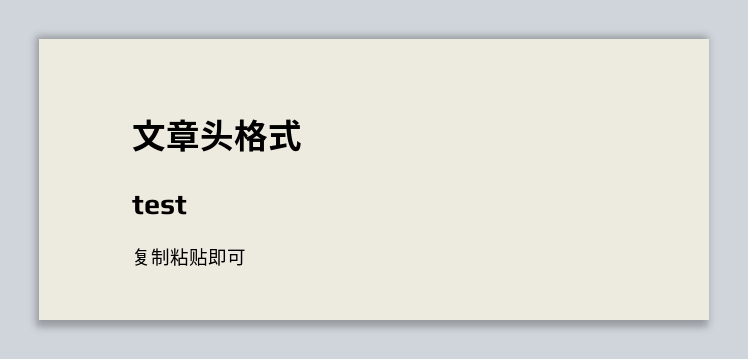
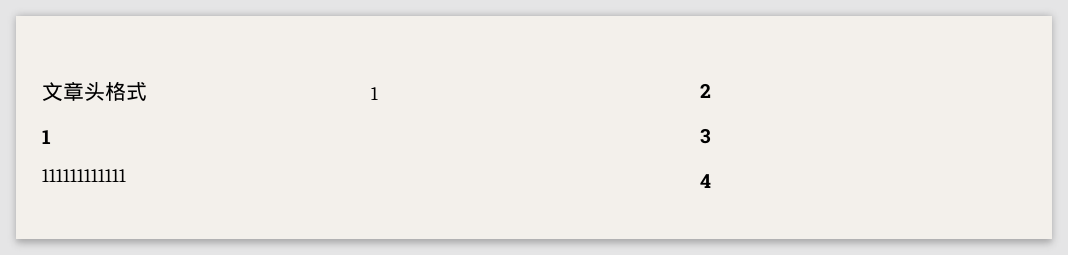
[132,195,187,215] [132,248,246,266] test // 复制粘贴即可 -> [42,130,51,144] [42,169,126,182] [371,87,378,100] [700,83,711,98] [700,128,711,144] [700,174,711,188] 1 // 111111111111 // 1 // 2 // 3 // 4

